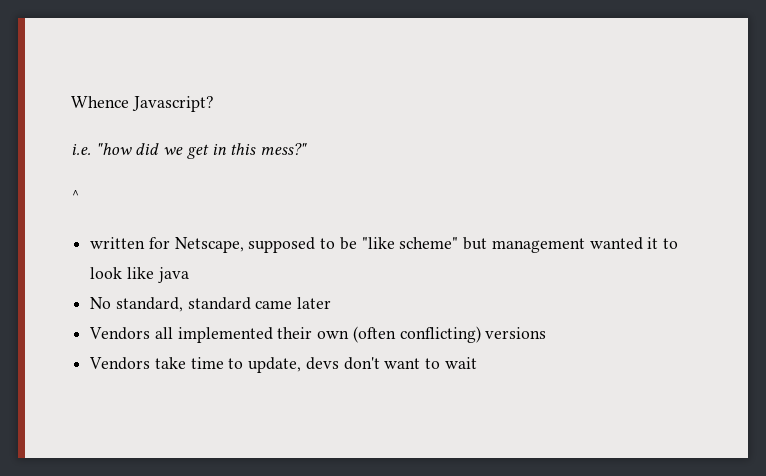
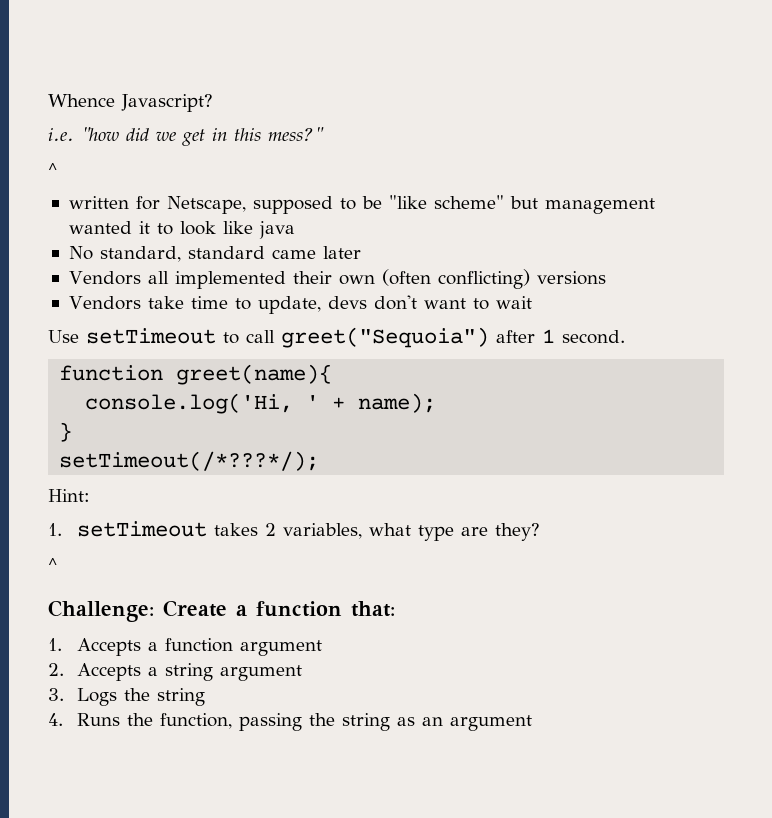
(477, 363) none -> [48,327,625,348] [59,364,333,385] [85,393,437,414] [59,422,73,442] [59,451,320,471] [48,489,90,502] [48,521,541,541] [48,558,57,570] [48,600,395,622] [48,638,323,656] [48,663,303,681] [48,688,206,706] [48,713,533,731] // Use setTimeout to call greet("Sequoia") after 1 second. // function greet(name){ // console.log('Hi, ' + name); // } // setTimeout(/*???*/); // Hint: // 1. setTimeout takes 2 variables, what type are they? // ^ // Challenge: Create a function that: // 1. Accepts a function argument // 2. Accepts a string argument // 3. Logs the string // 4. Runs the function, passing the string as an argument

